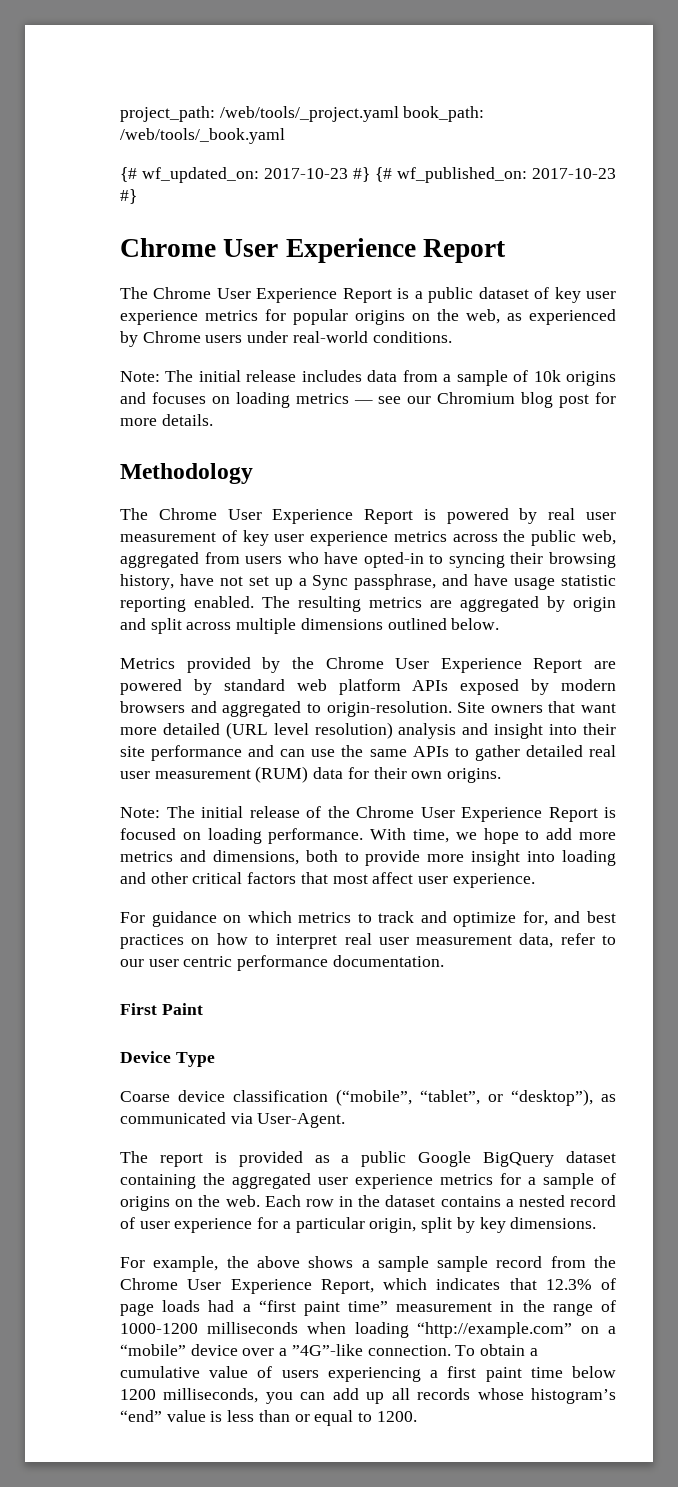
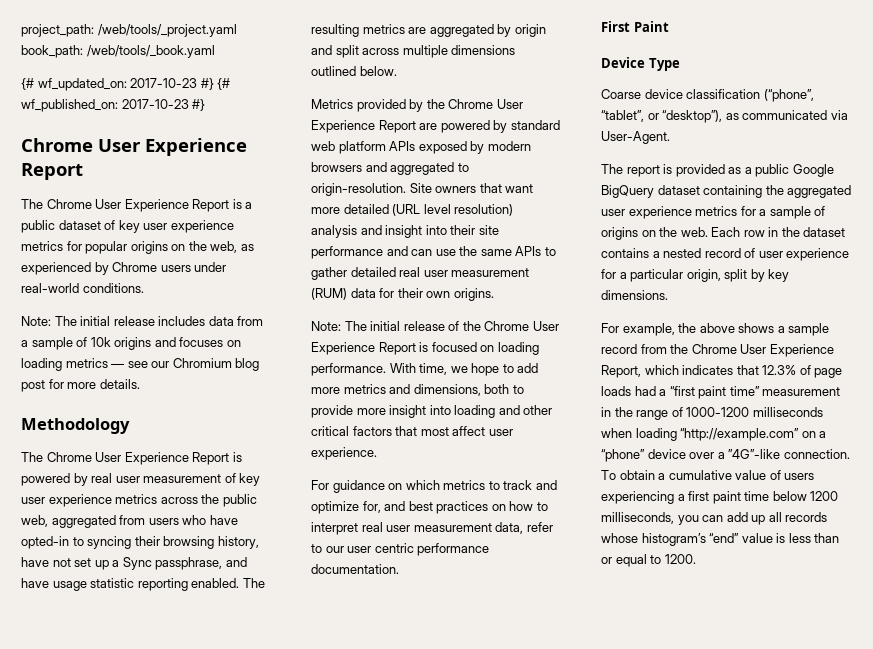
[336,1089,412,1106] (“mobile”, -> [763,89,814,102] (“phone”,
[437,1256,489,1272] sample -> (830, 329) none
[120,1344,186,1356] “mobile” -> [601,449,645,462] “phone”

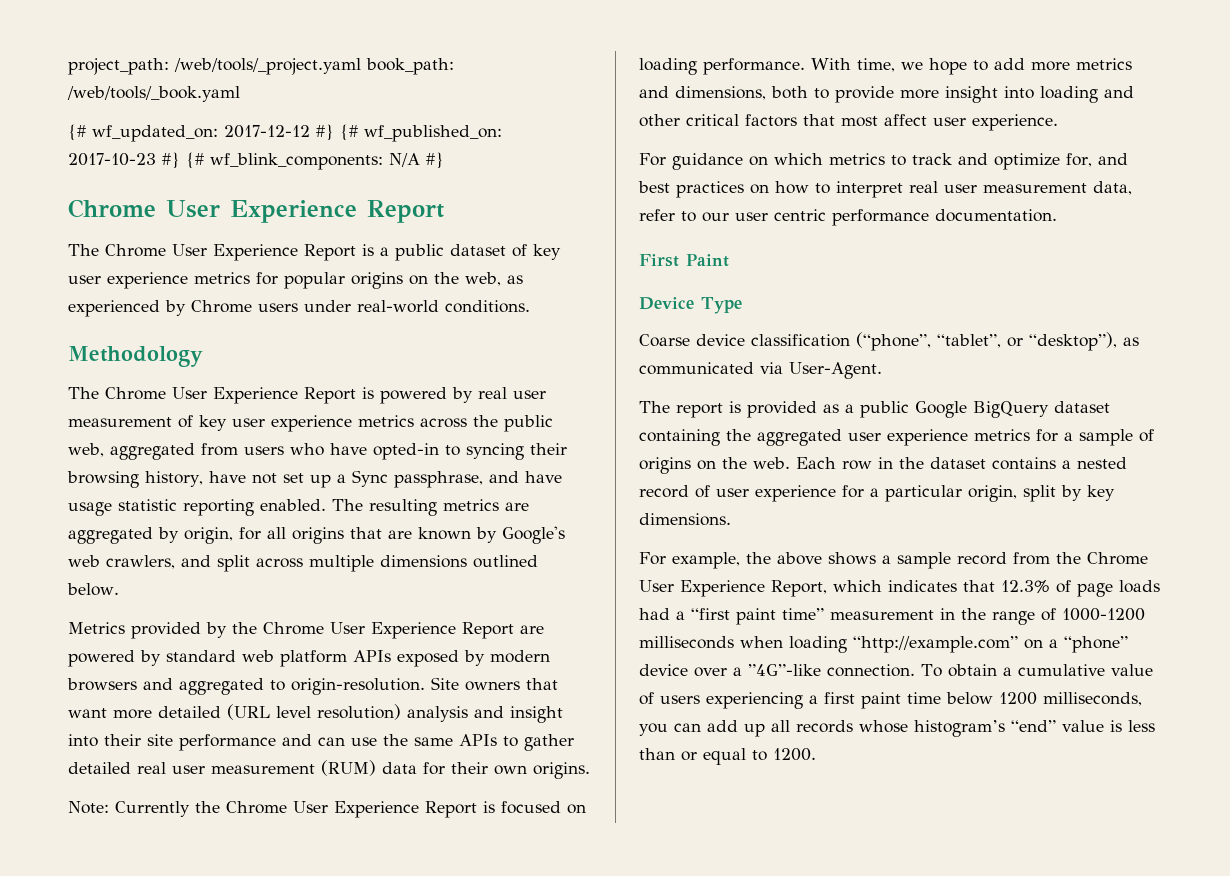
[130,78,198,88] 2017-10-23 -> [224,125,310,138] 2017-12-12
(206, 105) none -> [186,152,444,170] {# wf_blink_components: N/A #}
[21,316,264,326] [21,337,241,350] [21,358,260,371] [21,379,140,392] // Note: The initial release includes data from a sample of 10k origins and focuses on loading metrics — see our Chromium blog post for more details. -> (530, 306) none
[514,24,546,37] origin -> [184,526,565,544] [68,555,175,569] origin, for all origins that are known by Google's web crawlers,
[344,321,460,331] The initial release of -> [115,801,190,817] Currently

